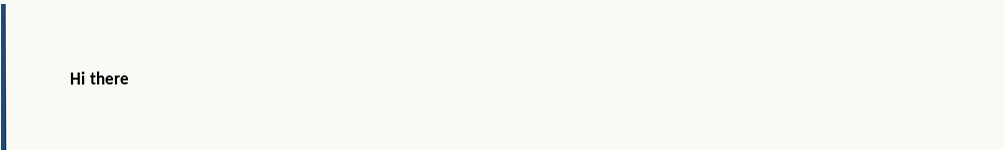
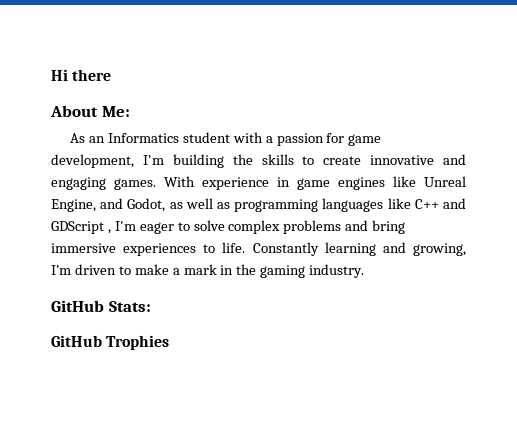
(130, 78) none -> [50,105,130,117] [70,132,382,146] [51,154,466,168] [51,176,466,190] [51,198,466,212] [51,220,406,234] [51,242,466,256] [51,264,365,278] [51,300,151,312] [51,335,170,350] // About Me: // As an Informatics student with a passion for game development, I'm building the skills to create innovative and engaging games. With experience in game engines like Unreal Engine, and Godot, as well as programming languages like C++ and GDScript , I'm eager to solve complex problems and bring immersive experiences to life. Constantly learning and growing, I’m driven to make a mark in the gaming industry. // GitHub Stats: // GitHub Trophies

